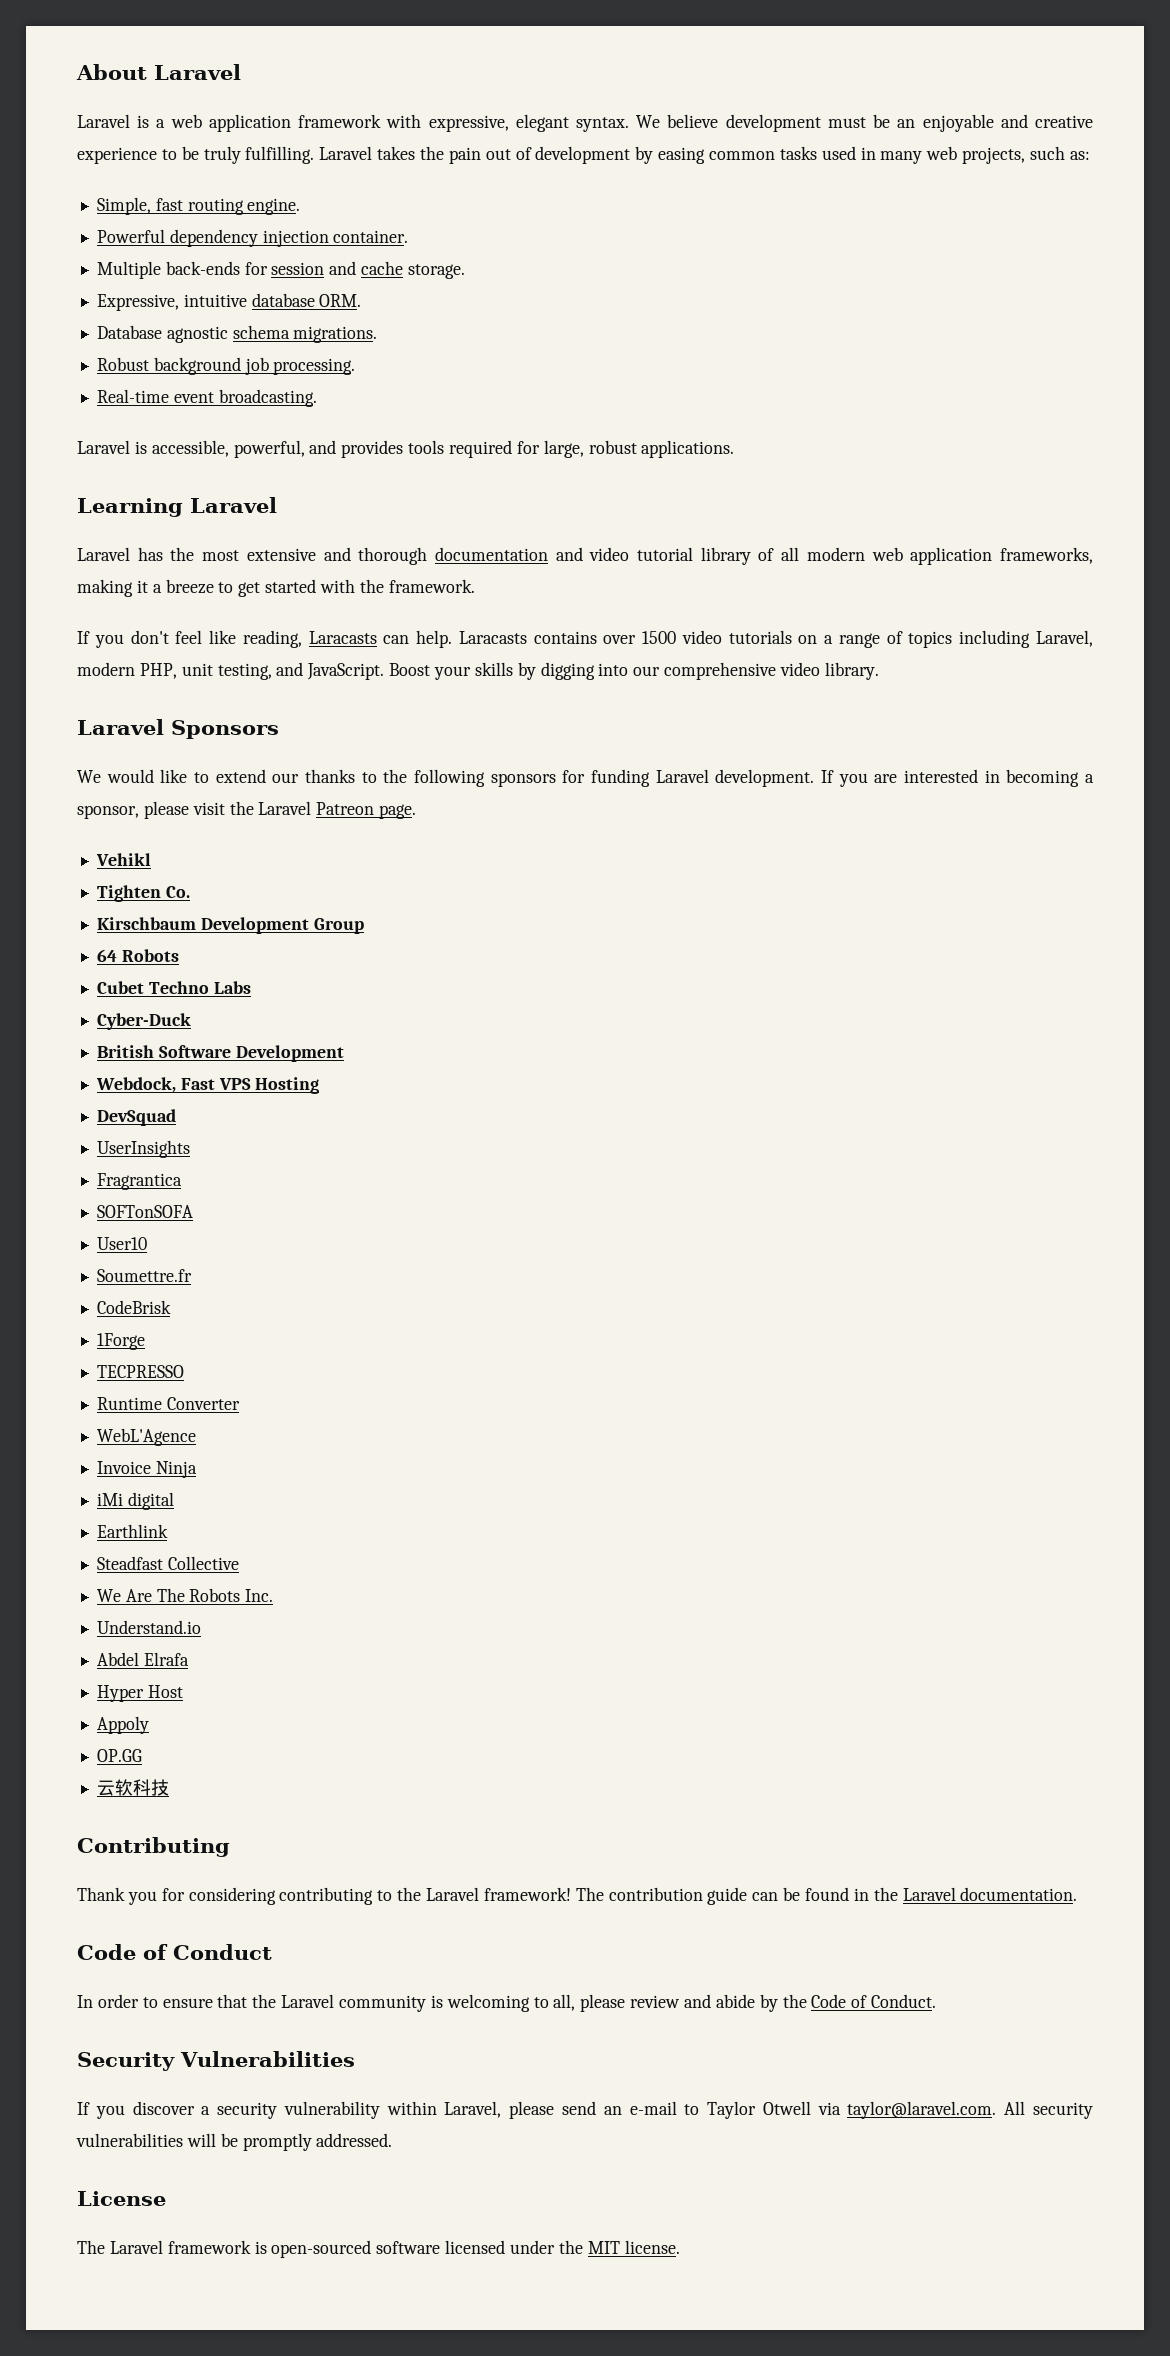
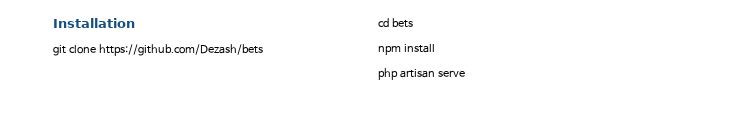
[76,64,241,80] [77,114,1093,132] [77,146,1090,164] [96,197,301,215] [96,229,409,247] [96,261,465,279] [96,293,362,311] [96,325,378,343] [96,357,356,375] [96,389,317,407] [77,440,735,458] [77,497,277,517] [77,547,1094,565] [77,579,475,597] [77,630,1094,648] [77,662,879,680] [77,719,279,739] [77,769,1094,787] [77,801,417,819] [95,853,151,866] [96,885,190,902] [96,917,364,934] [96,949,179,962] [96,981,251,994] [96,1013,191,1030] [96,1045,344,1062] [95,1077,320,1094] [96,1109,176,1126] [96,1140,190,1158] [96,1173,182,1190] [96,1205,193,1218] [96,1237,147,1250] [96,1269,192,1282] [96,1300,171,1314] [96,1333,145,1350] [96,1365,184,1378] [96,1397,240,1410] [96,1428,196,1446] [96,1461,197,1478] [96,1492,174,1510] [96,1524,168,1538] [96,1556,239,1570] [96,1588,274,1602] [96,1620,201,1634] [96,1652,189,1666] [96,1685,183,1702] [96,1716,149,1734] [96,1749,142,1762] [96,1779,169,1796] [77,1837,230,1857] [77,1887,1078,1905] [77,1944,272,1960] [77,1994,937,2012] [77,2051,355,2071] [77,2101,1094,2119] [76,2133,393,2151] [77,2191,166,2206] [77,2240,680,2258] About Laravel // Laravel is a web application framework with expressive, elegant syntax. We believe development must be an enjoyable and creative experience to be truly fulfilling. Laravel takes the pain out of development by easing common tasks used in many web projects, such as: // Simple, fast routing engine. // Powerful dependency injection container. // Multiple back-ends for session and cache storage. // Expressive, intuitive database ORM. // Database agnostic schema migrations. // Robust background job processing. // Real-time event broadcasting. // Laravel is accessible, powerful, and provides tools required for large, robust applications. // Learning Laravel // Laravel has the most extensive and thorough documentation and video tutorial library of all modern web application frameworks, making it a breeze to get started with the framework. // If you don't feel like reading, Laracasts can help. Laracasts contains over 1500 video tutorials on a range of topics including Laravel, modern PHP, unit testing, and JavaScript. Boost your skills by digging into our comprehensive video library. // Laravel Sponsors // We would like to extend our thanks to the following sponsors for funding Laravel development. If you are interested in becoming a sponsor, please visit the Laravel Patreon page. // Vehikl // Tighten Co. // Kirschbaum Development Group // 64 Robots // Cubet Techno Labs // Cyber-Duck // British Software Development // Webdock, Fast VPS Hosting // DevSquad // UserInsights // Fragrantica // SOFTonSOFA // User10 // Soumettre.fr // CodeBrisk // 1Forge // TECPRESSO // Runtime Converter // WebL'Agence // Invoice Ninja // iMi digital // Earthlink // Steadfast Collective // We Are The Robots Inc. // Understand.io // Abdel Elrafa // Hyper Host // Appoly // OP.GG // 云软科技 // Contributing // Thank you for considering contributing to the Laravel framework! The contribution guide can be found in the Laravel documentation. // Code of Conduct // In order to ensure that the Laravel community is welcoming to all, please review and abide by the Code of Conduct. // Security Vulnerabilities // If you discover a security vulnerability within Laravel, please send an e-mail to Taylor Otwell via taylor@laravel.com. All security vulnerabilities will be promptly addressed. // License // The Laravel framework is open-sourced software licensed under the MIT license. -> [53,18,135,28] [53,44,263,56] [378,18,413,28] [378,44,435,55] [378,68,465,80] Installation // git clone https://github.com/Dezash/bets // cd bets // npm install // php artisan serve

